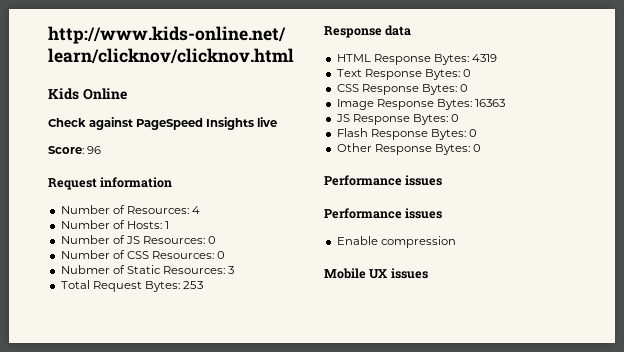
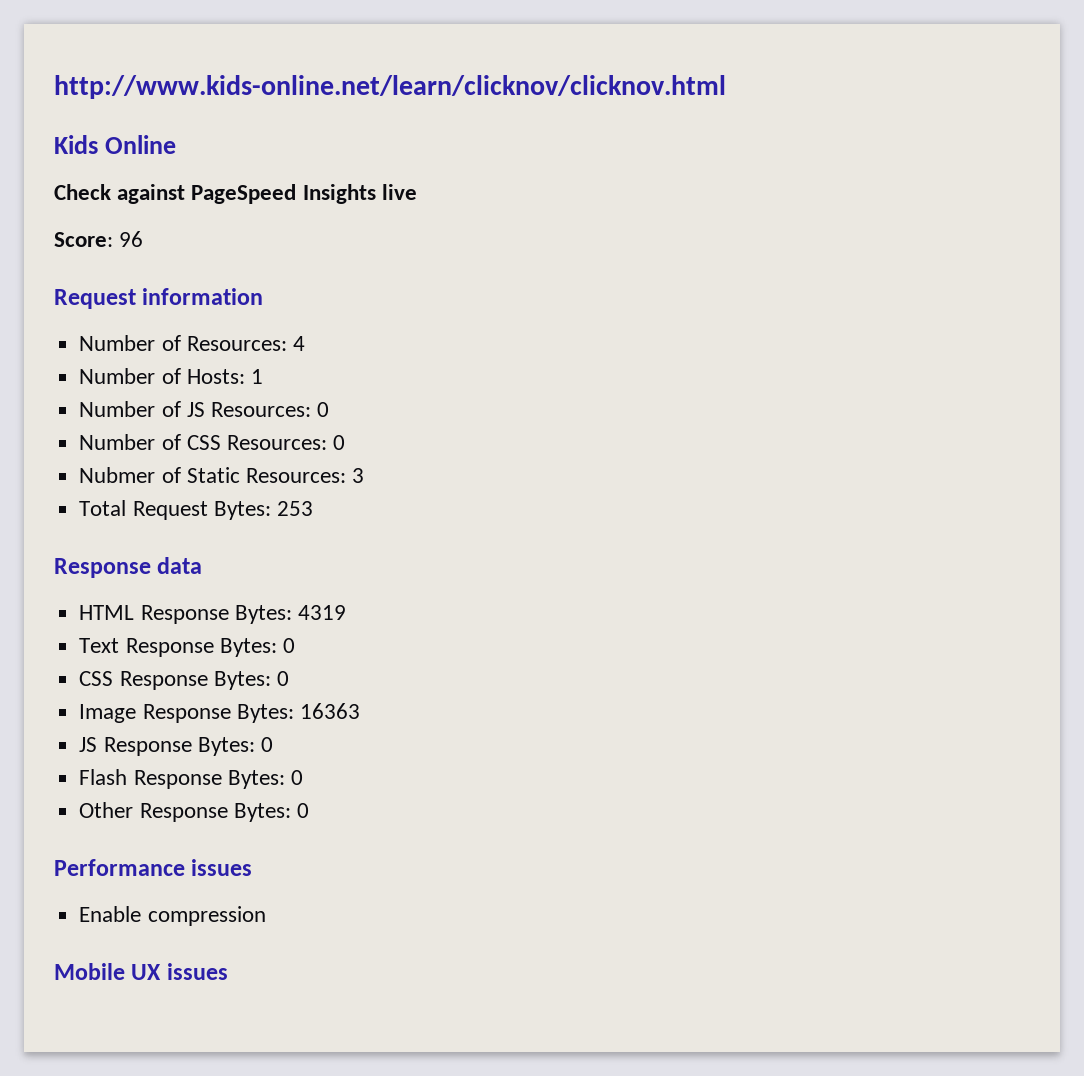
[324,208,443,219] // Performance issues -> (253, 867) none

